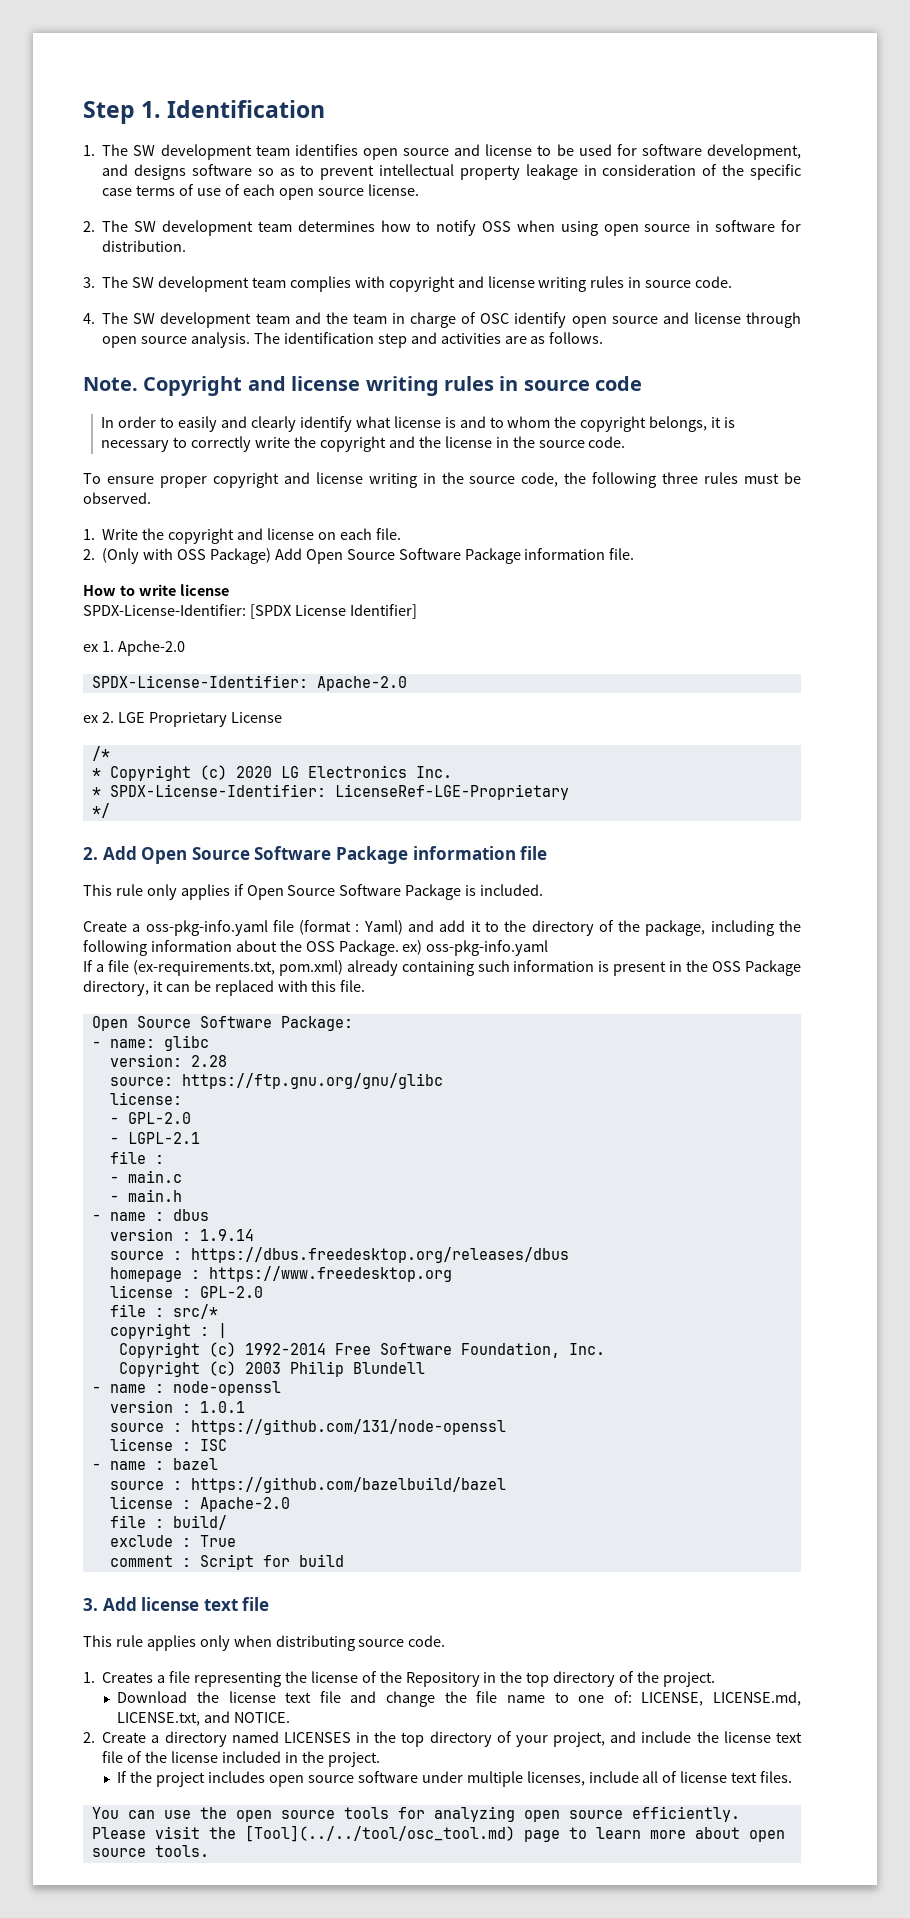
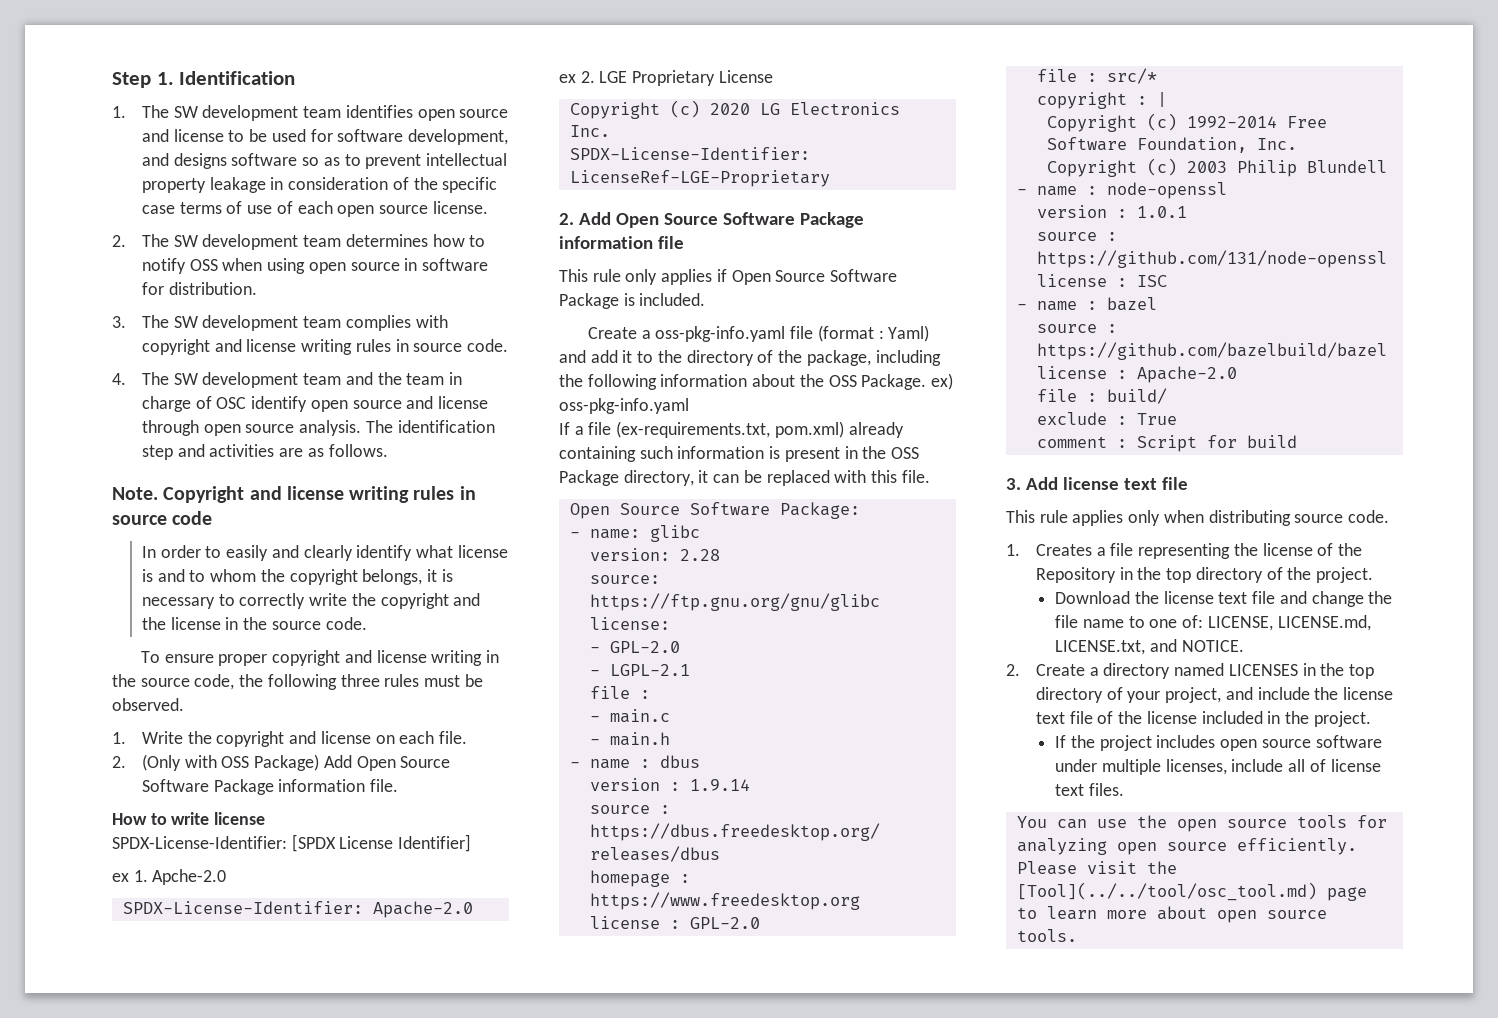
[91,746,110,761] [91,768,101,778] /* // * -> (773, 76) none
[91,787,101,797] * -> (610, 131) none
[91,803,110,818] // */ -> (830, 178) none

